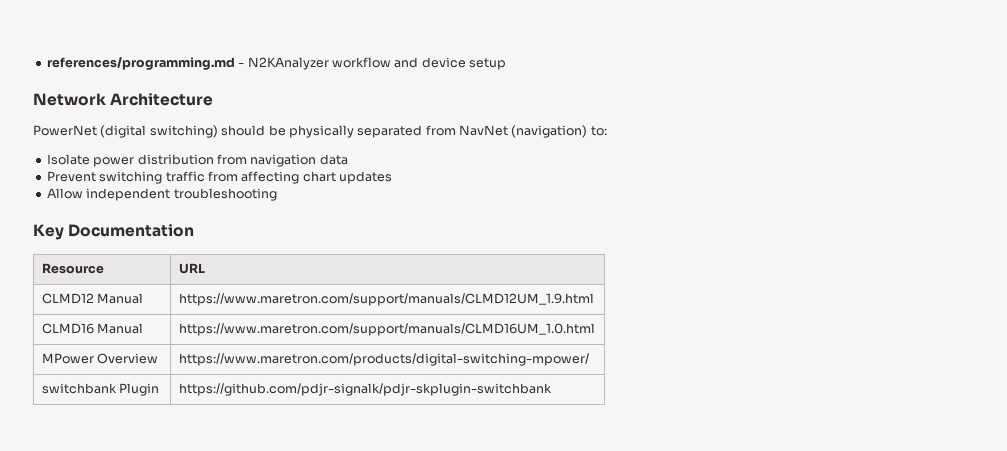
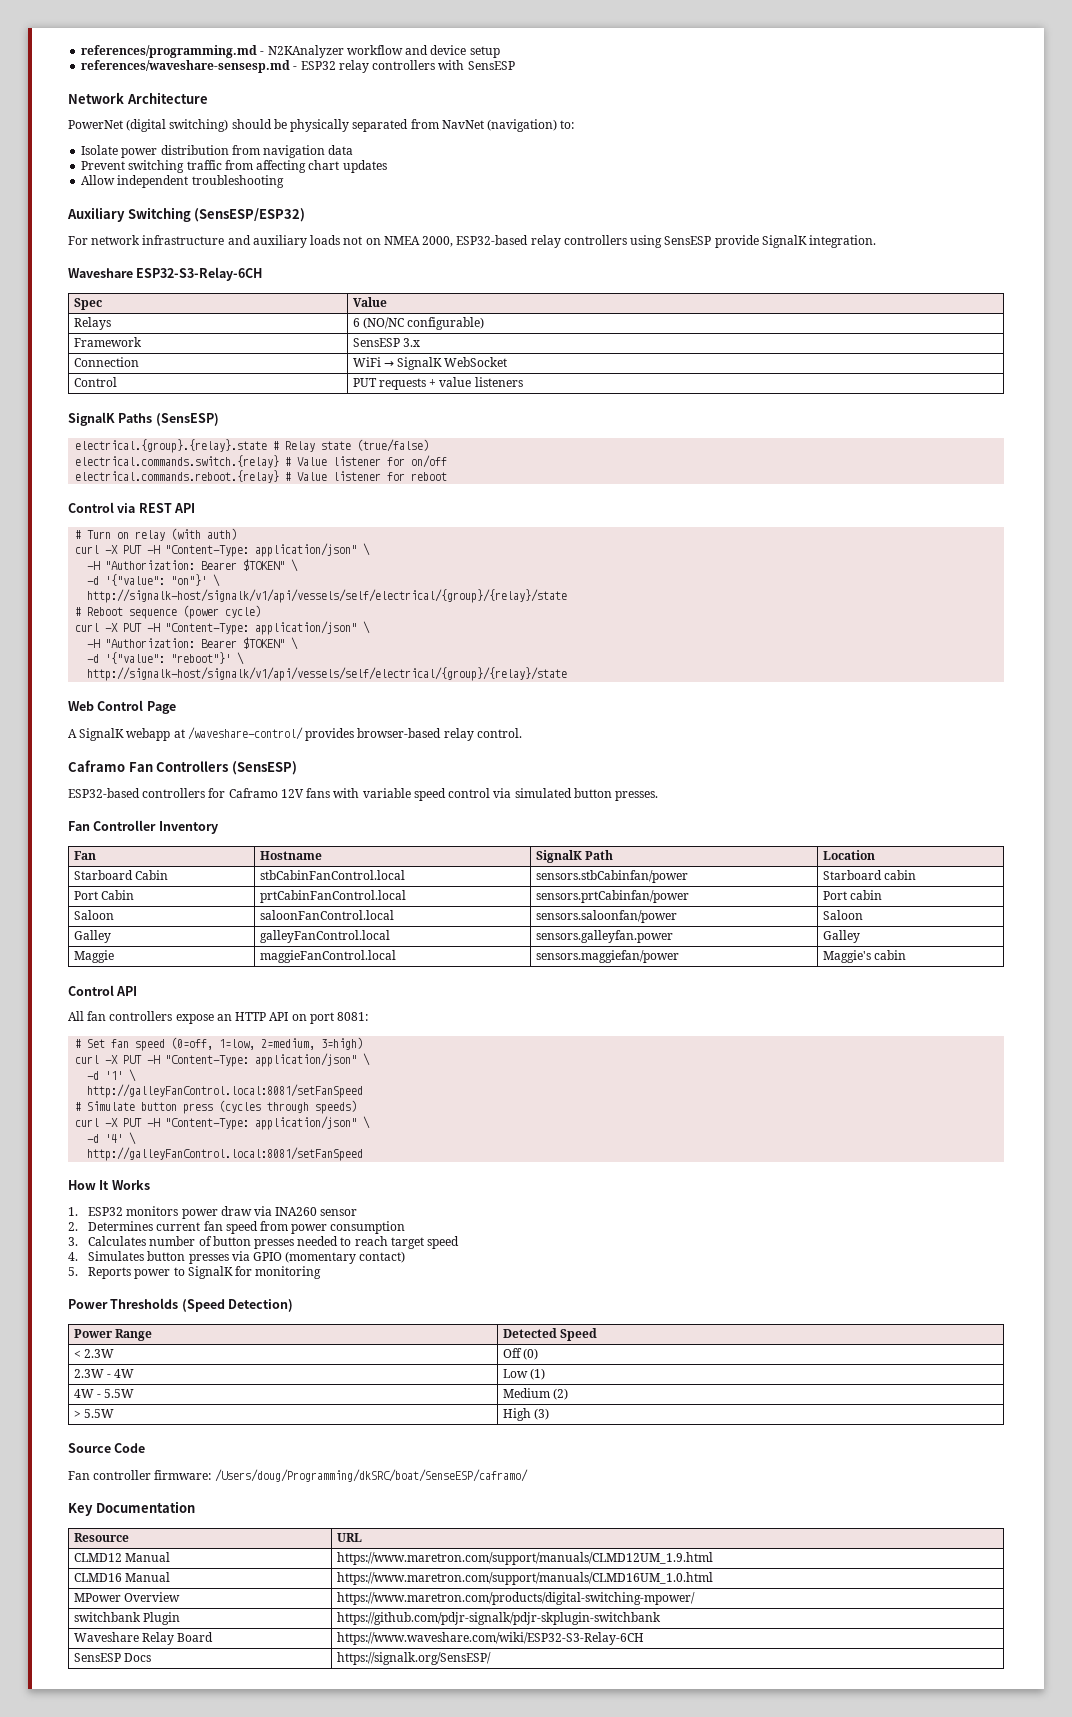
(506, 64) none -> [81,60,515,73] // references/waveshare-sensesp.md - ESP32 relay controllers with SensESP
(277, 194) none -> [67,207,306,222] [68,235,877,248] [68,267,263,281] [73,298,102,310] [352,297,387,307] [73,317,111,330] [352,317,485,330] [73,337,142,347] [352,338,420,347] [73,357,139,367] [352,357,508,370] [73,377,117,387] [352,377,523,390] [68,412,219,426] [75,439,430,453] [75,455,448,468] [75,470,448,483] [68,502,196,513] [75,528,238,541] [75,543,371,557] [87,559,299,572] [87,574,221,587] [87,589,568,603] [75,605,262,619] [75,621,371,635] [87,637,299,650] [87,652,245,665] [87,667,568,681] [68,700,176,714] [68,727,522,741] [68,760,297,775] [68,788,659,801] [68,820,218,834] [73,851,96,860] [259,851,322,860] [535,850,613,863] [822,850,875,860] [73,870,168,880] [259,870,405,880] [535,870,688,883] [822,870,916,880] [73,890,134,900] [259,890,406,903] [535,890,689,903] [822,890,882,900] [73,910,114,920] [259,910,394,920] [535,910,677,923] [822,910,863,920] [73,930,111,943] [259,930,390,943] [535,930,673,943] [822,930,860,943] [73,950,114,963] [259,950,396,963] [535,950,679,963] [822,950,906,963] [68,985,138,996] [68,1011,369,1024] [75,1037,364,1051] [75,1053,371,1067] [87,1069,137,1082] [87,1084,364,1098] [75,1100,358,1114] [75,1116,371,1130] [87,1132,137,1145] [87,1147,364,1161] [68,1180,150,1190] [68,1206,358,1219] [68,1221,406,1234] [68,1236,460,1249] [68,1251,406,1264] [68,1266,322,1279] [68,1298,294,1312] [73,1329,152,1341] [502,1328,597,1341] [73,1349,114,1358] [502,1348,538,1360] [73,1369,135,1378] [502,1368,545,1380] [73,1389,135,1398] [502,1388,568,1400] [73,1409,114,1418] [502,1408,549,1421] [68,1443,146,1453] [68,1469,528,1482] // Auxiliary Switching (SensESP/ESP32) // For network infrastructure and auxiliary loads not on NMEA 2000, ESP32-based relay controllers using SensESP provide SignalK integration. // Waveshare ESP32-S3-Relay-6CH // Spec | Value // Relays | 6 (NO/NC configurable) // Framework | SensESP 3.x // Connection | WiFi → SignalK WebSocket // Control | PUT requests + value listeners // SignalK Paths (SensESP) // electrical.{group}.{relay}.state # Relay state (true/false) // electrical.commands.switch.{relay} # Value listener for on/off // electrical.commands.reboot.{relay} # Value listener for reboot // Control via REST API // # Turn on relay (with auth) // curl -X PUT -H "Content-Type: application/json" \ // -H "Authorization: Bearer $TOKEN" \ // -d '{"value": "on"}' \ // http://signalk-host/signalk/v1/api/vessels/self/electrical/{group}/{relay}/state // # Reboot sequence (power cycle) // curl -X PUT -H "Content-Type: application/json" \ // -H "Authorization: Bearer $TOKEN" \ // -d '{"value": "reboot"}' \ // http://signalk-host/signalk/v1/api/vessels/self/electrical/{group}/{relay}/state // Web Control Page // A SignalK webapp at /waveshare-control/ provides browser-based relay control. // Caframo Fan Controllers (SensESP) // ESP32-based controllers for Caframo 12V fans with variable speed control via simulated button presses. // Fan Controller Inventory // Fan | Hostname | SignalK Path | Location // Starboard Cabin | stbCabinFanControl.local | sensors.stbCabinfan/power | Starboard cabin // Port Cabin | prtCabinFanControl.local | sensors.prtCabinfan/power | Port cabin // Saloon | saloonFanControl.local | sensors.saloonfan/power | Saloon // Galley | galleyFanControl.local | sensors.galleyfan.power | Galley // Maggie | maggieFanControl.local | sensors.maggiefan/power | Maggie's cabin // Control API // All fan controllers expose an HTTP API on port 8081: // # Set fan speed (0=off, 1=low, 2=medium, 3=high) // curl -X PUT -H "Content-Type: application/json" \ // -d '1' \ // http://galleyFanControl.local:8081/setFanSpeed // # Simulate button press (cycles through speeds) // curl -X PUT -H "Content-Type: application/json" \ // -d '4' \ // http://galleyFanControl.local:8081/setFanSpeed // How It Works // 1. ESP32 monitors power draw via INA260 sensor // 2. Determines current fan speed from power consumption // 3. Calculates number of button presses needed to reach target speed // 4. Simulates button presses via GPIO (momentary contact) // 5. Reports power to SignalK for monitoring // Power Thresholds (Speed Detection) // Power Range | Detected Speed // < 2.3W | Off (0) // 2.3W - 4W | Low (1) // 4W - 5.5W | Medium (2) // > 5.5W | High (3) // Source Code // Fan controller firmware: /Users/doug/Programming/dkSRC/boat/SenseESP/caframo/
(552, 389) none -> [73,1632,214,1645] [336,1632,644,1645] [73,1653,151,1662] [336,1652,491,1665] // Waveshare Relay Board | https://www.waveshare.com/wiki/ESP32-S3-Relay-6CH // SensESP Docs | https://signalk.org/SensESP/

